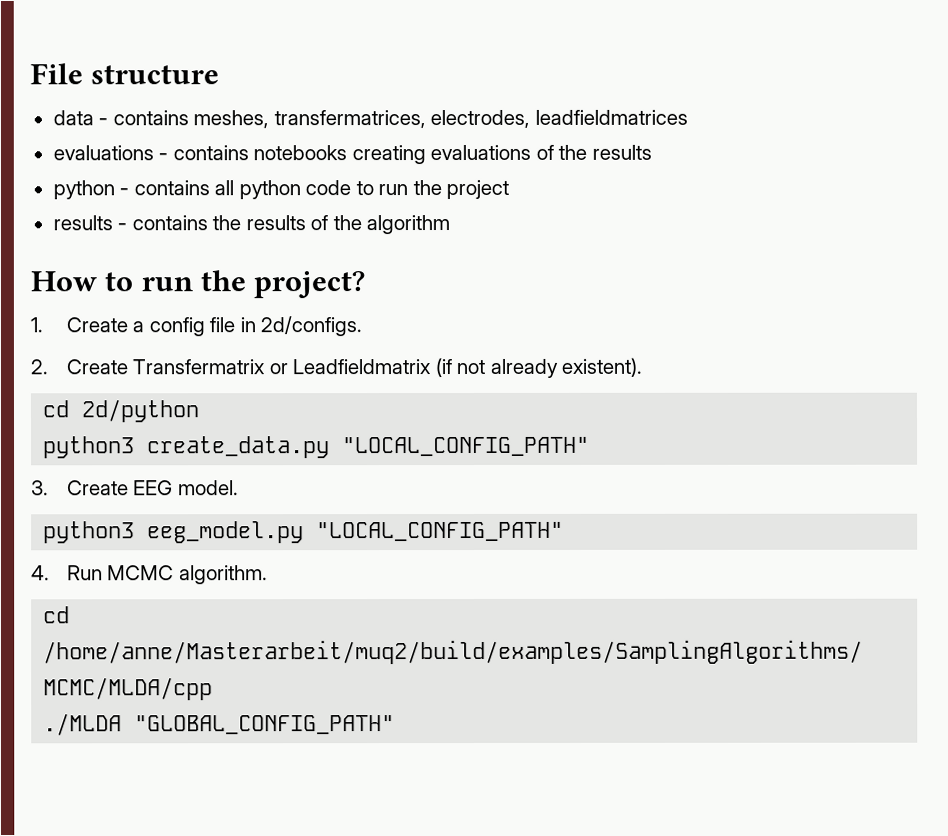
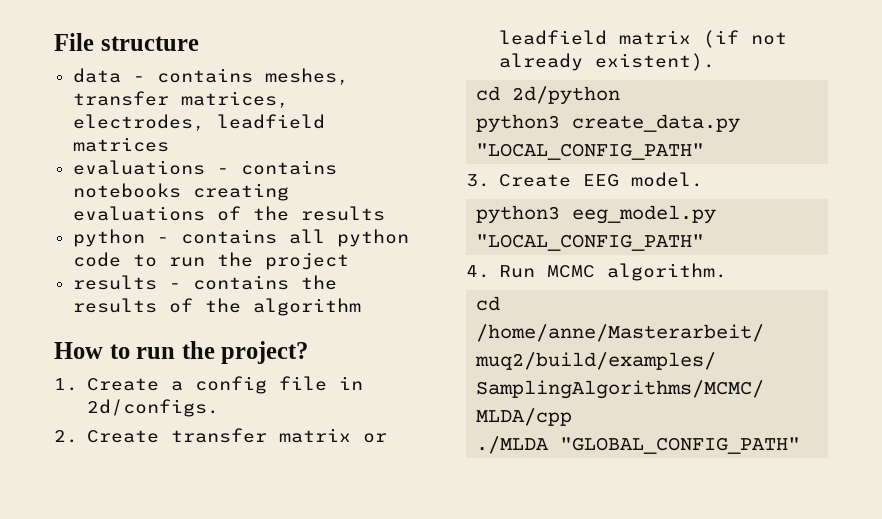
[273,109,688,129] transfermatrices, electrodes, leadfieldmatrices -> [72,91,289,108] [72,114,325,131] [72,137,169,152] transfer matrices, electrodes, leadfield matrices
[132,359,432,375] Transfermatrix or Leadfieldmatrix -> [170,428,387,443] [498,30,691,45] transfer matrix or leadfield matrix

